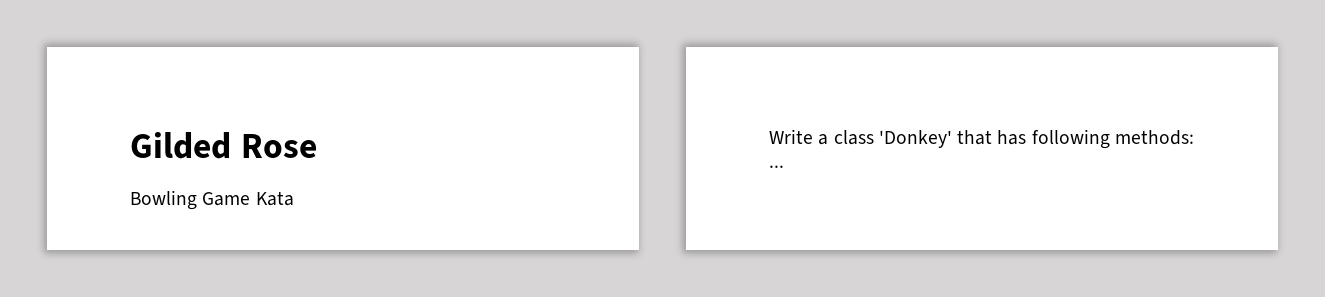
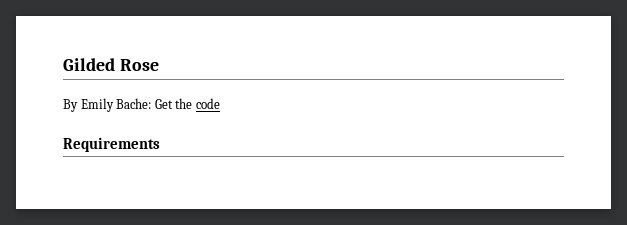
[130,190,294,210] [769,129,1194,149] [769,165,784,168] Bowling Game Kata // Write a class 'Donkey' that has following methods: ... -> [63,98,220,112] [63,137,160,152] By Emily Bache: Get the code // Requirements

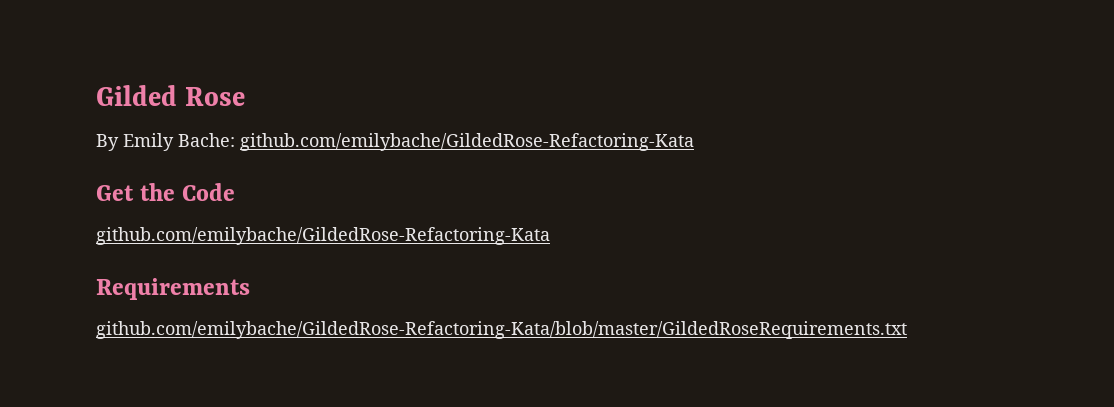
(152, 103) none -> [240,133,694,151] github.com/emilybache/GildedRose-Refactoring-Kata //
[195,98,220,109] code -> [182,183,236,201] [96,227,550,245] Code // github.com/emilybache/GildedRose-Refactoring-Kata
(160, 144) none -> [96,321,907,339] // github.com/emilybache/GildedRose-Refactoring-Kata/blob/master/GildedRoseRequirements.txt

